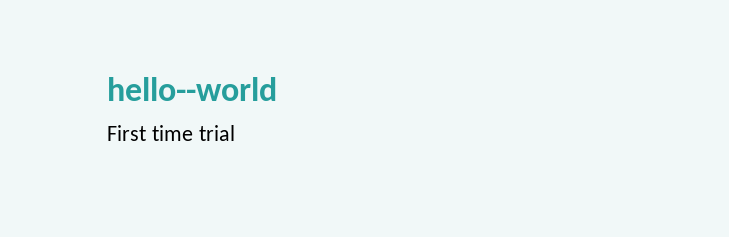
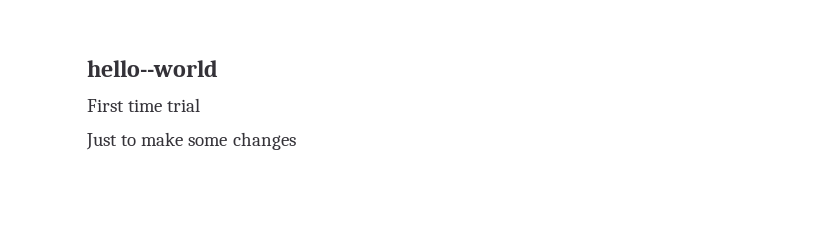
(235, 133) none -> [86,132,296,150] // Just to make some changes

